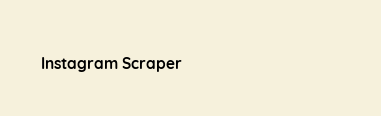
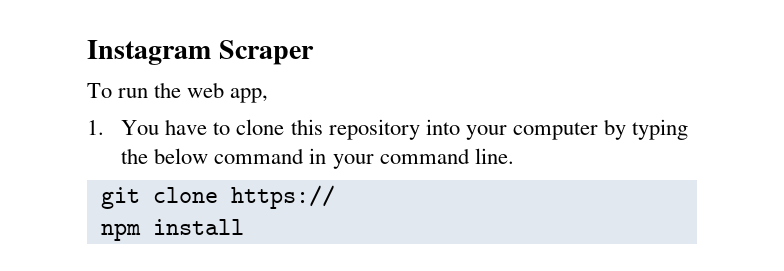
(183, 64) none -> [87,82,269,103] [87,119,688,140] [121,148,514,169] [100,185,335,209] [100,219,244,241] // To run the web app, // 1. You have to clone this repository into your computer by typing the below command in your command line. // git clone https:// // npm install

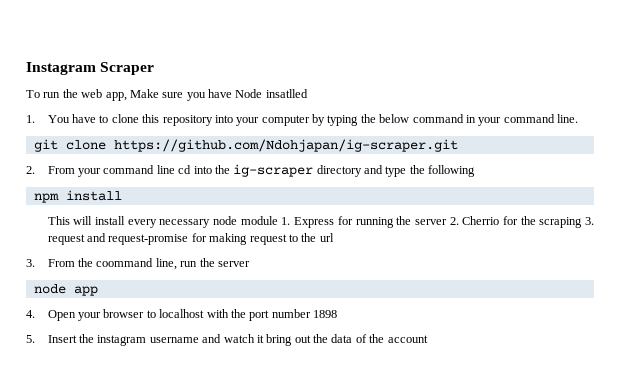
(269, 95) none -> [129,89,308,101] Make sure you have Node insatlled
[230,185,335,209] [100,219,244,241] https:// // npm install -> [113,139,458,152] [26,164,476,177] [33,190,122,203] [47,216,595,228] [47,233,334,245] [26,258,250,270] [33,284,98,296] [26,309,338,321] [26,334,428,346] https://github.com/Ndohjapan/ig-scraper.git // 2. From your command line cd into the ig-scraper directory and type the following // npm install // This will install every necessary node module 1. Express for running the server 2. Cherrio for the scraping 3. request and request-promise for making request to the url // 3. From the coommand line, run the server // node app // 4. Open your browser to localhost with the port number 1898 // 5. Insert the instagram username and watch it bring out the data of the account

